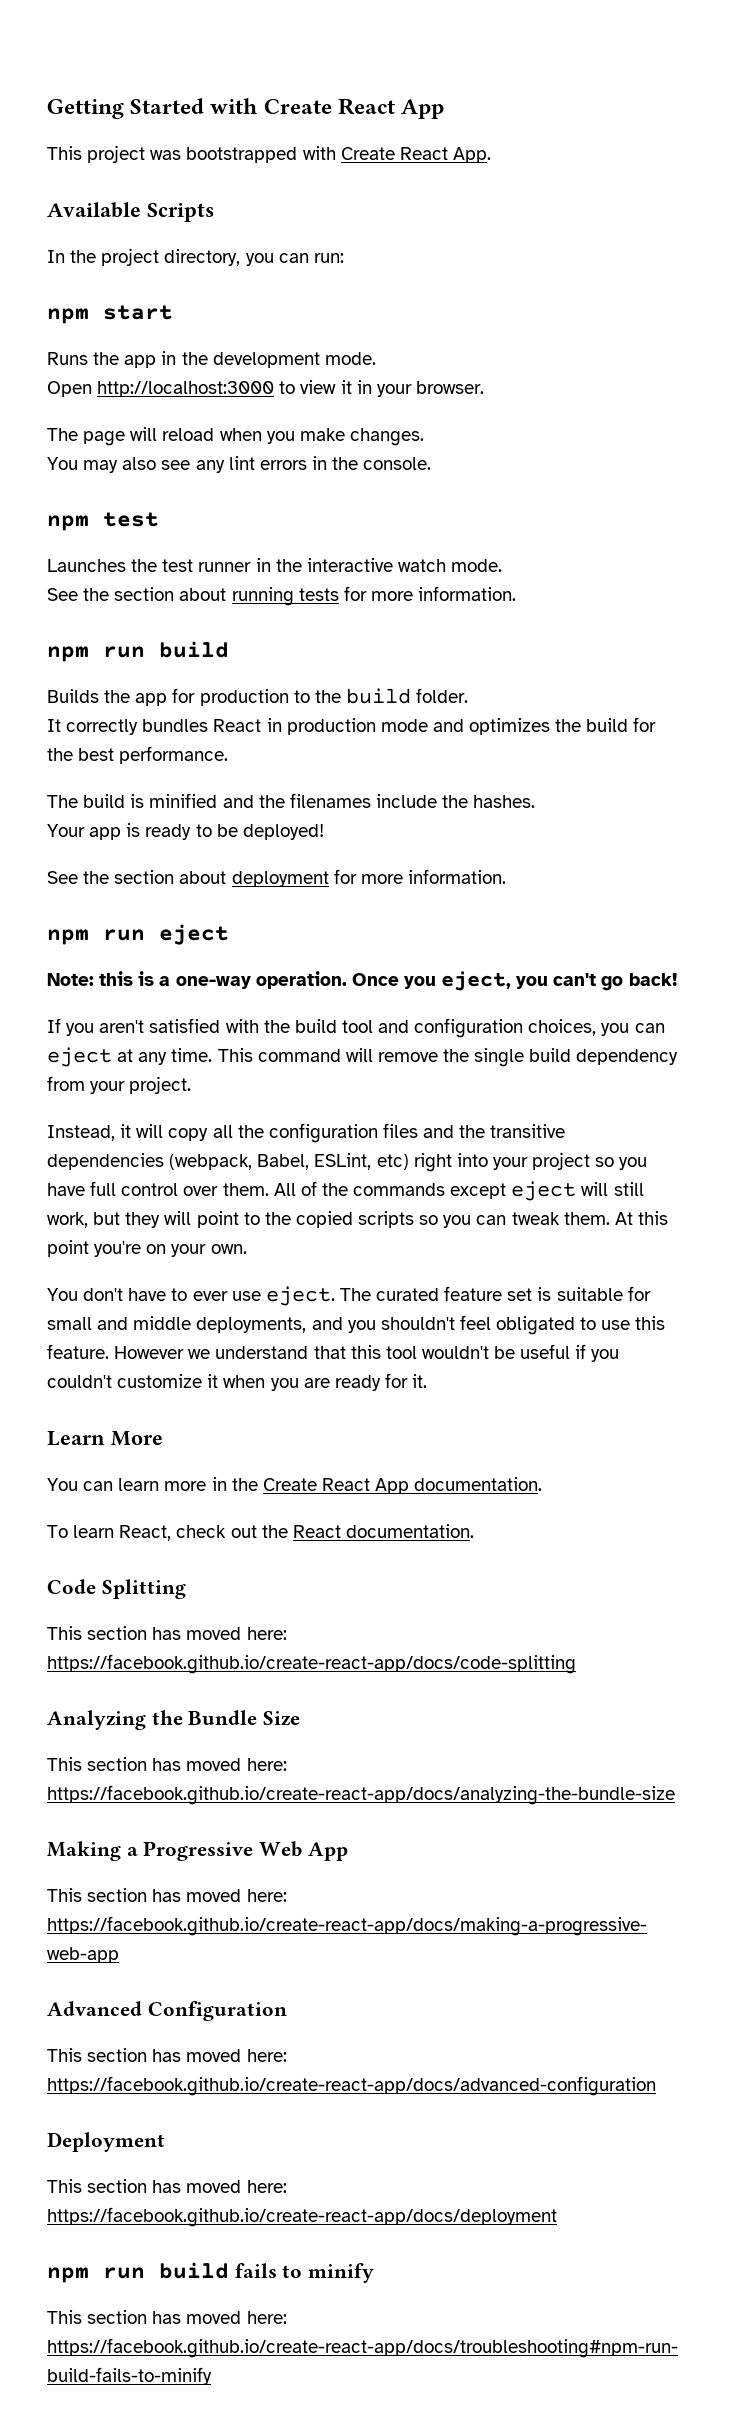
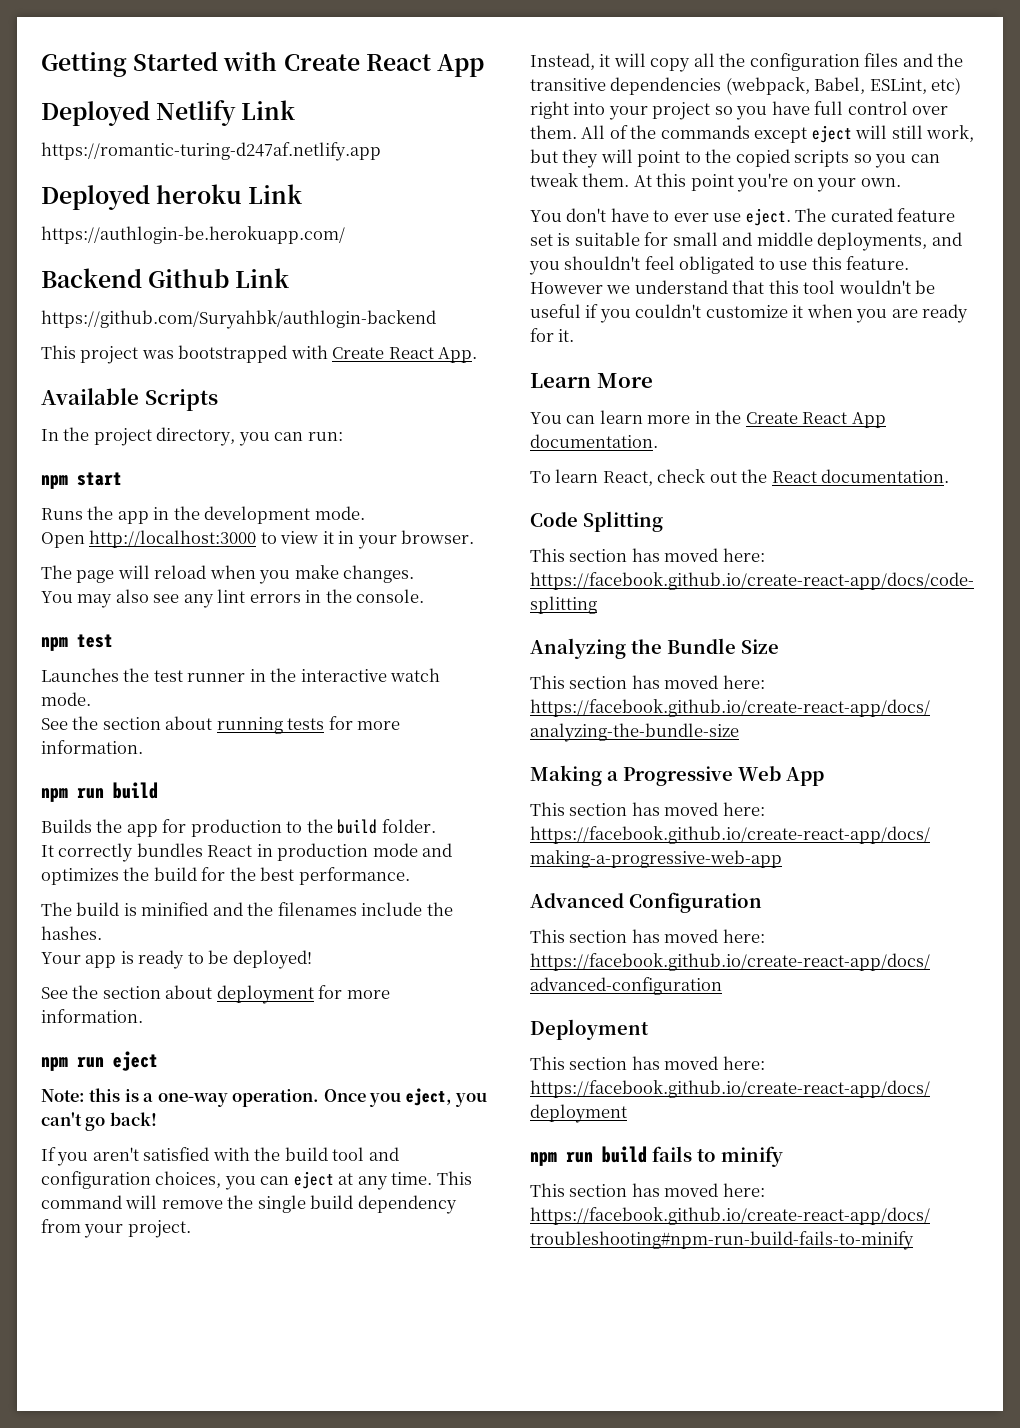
(445, 109) none -> [41,100,296,126] [41,142,381,161] [41,184,303,210] [41,226,345,244] [41,268,290,288] [41,310,436,329] // Deployed Netlify Link // https://romantic-turing-d247af.netlify.app // Deployed heroku Link // https://authlogin-be.herokuapp.com/ // Backend Github Link // https://github.com/Suryahbk/authlogin-backend

